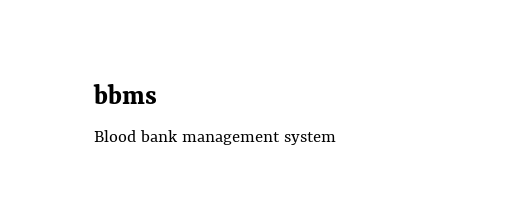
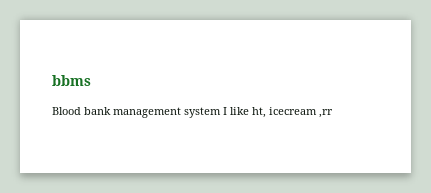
(336, 138) none -> [223,107,333,118] I like ht, icecream ,rr

